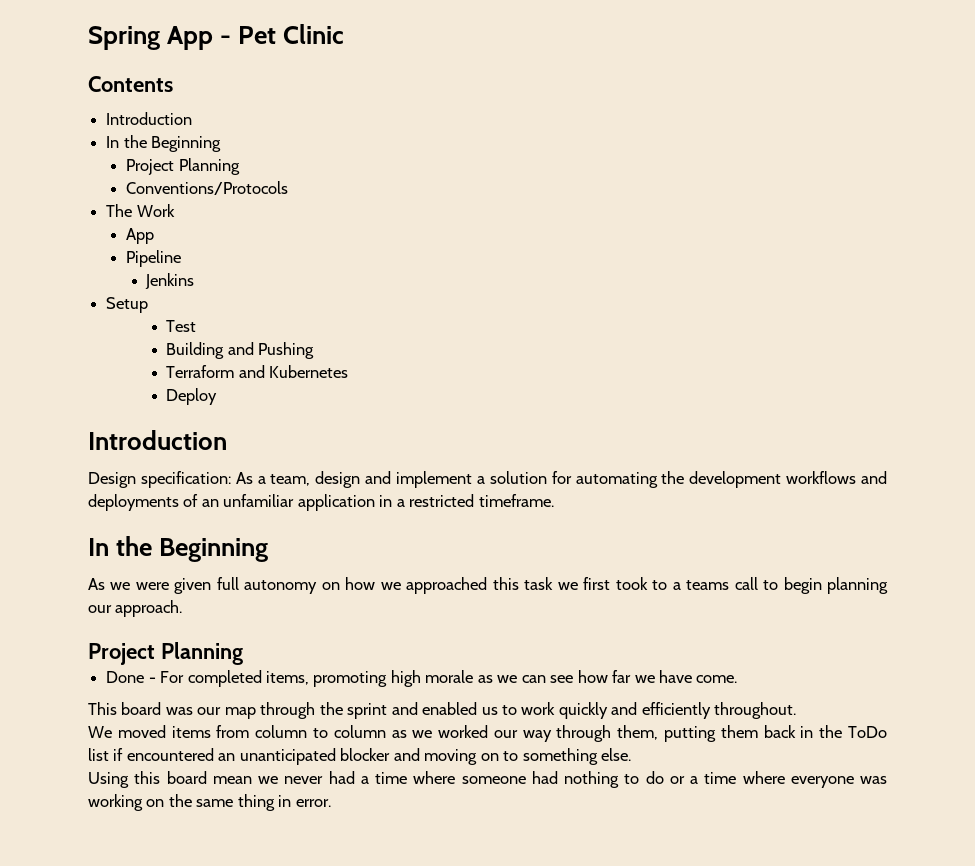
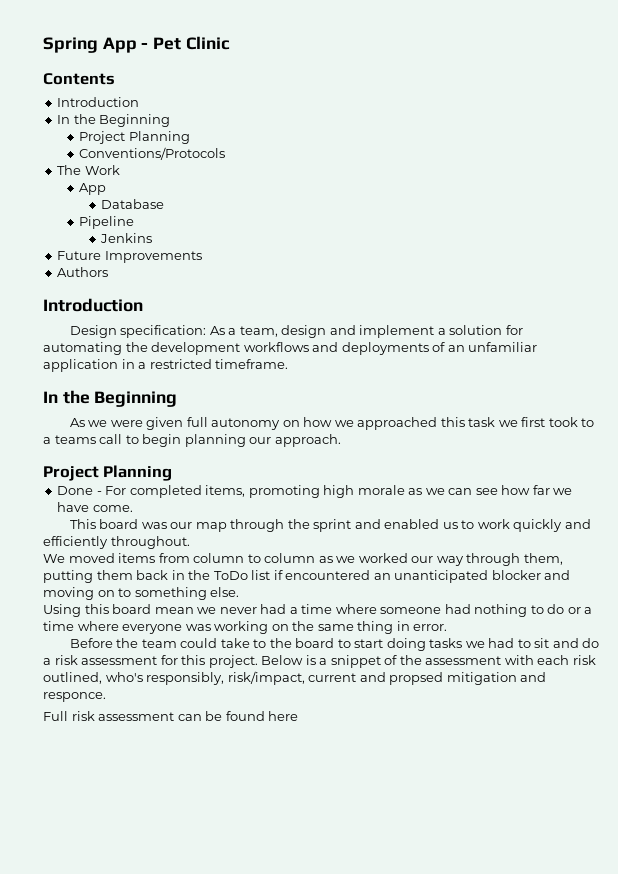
(155, 236) none -> [101,199,165,209] // Database
[106,297,149,313] [166,320,197,332] [166,342,315,359] [166,365,349,378] [166,388,218,405] Setup // Test // Building and Pushing // Terraform and Kubernetes // Deploy -> [57,251,202,263] [57,267,109,277] Future Improvements // Authors
(331, 803) none -> [69,638,600,651] [43,655,596,668] [43,671,547,685] [43,692,106,702] [43,711,299,721] // Before the team could take to the board to start doing tasks we had to sit and do a risk assessment for this project. Below is a snippet of the assessment with each risk outlined, who's responsibly, risk/impact, current and propsed mitigation and responce. // Full risk assessment can be found here

